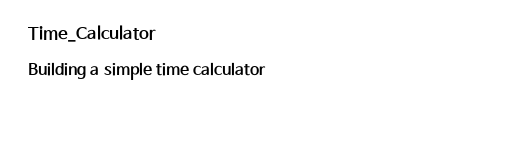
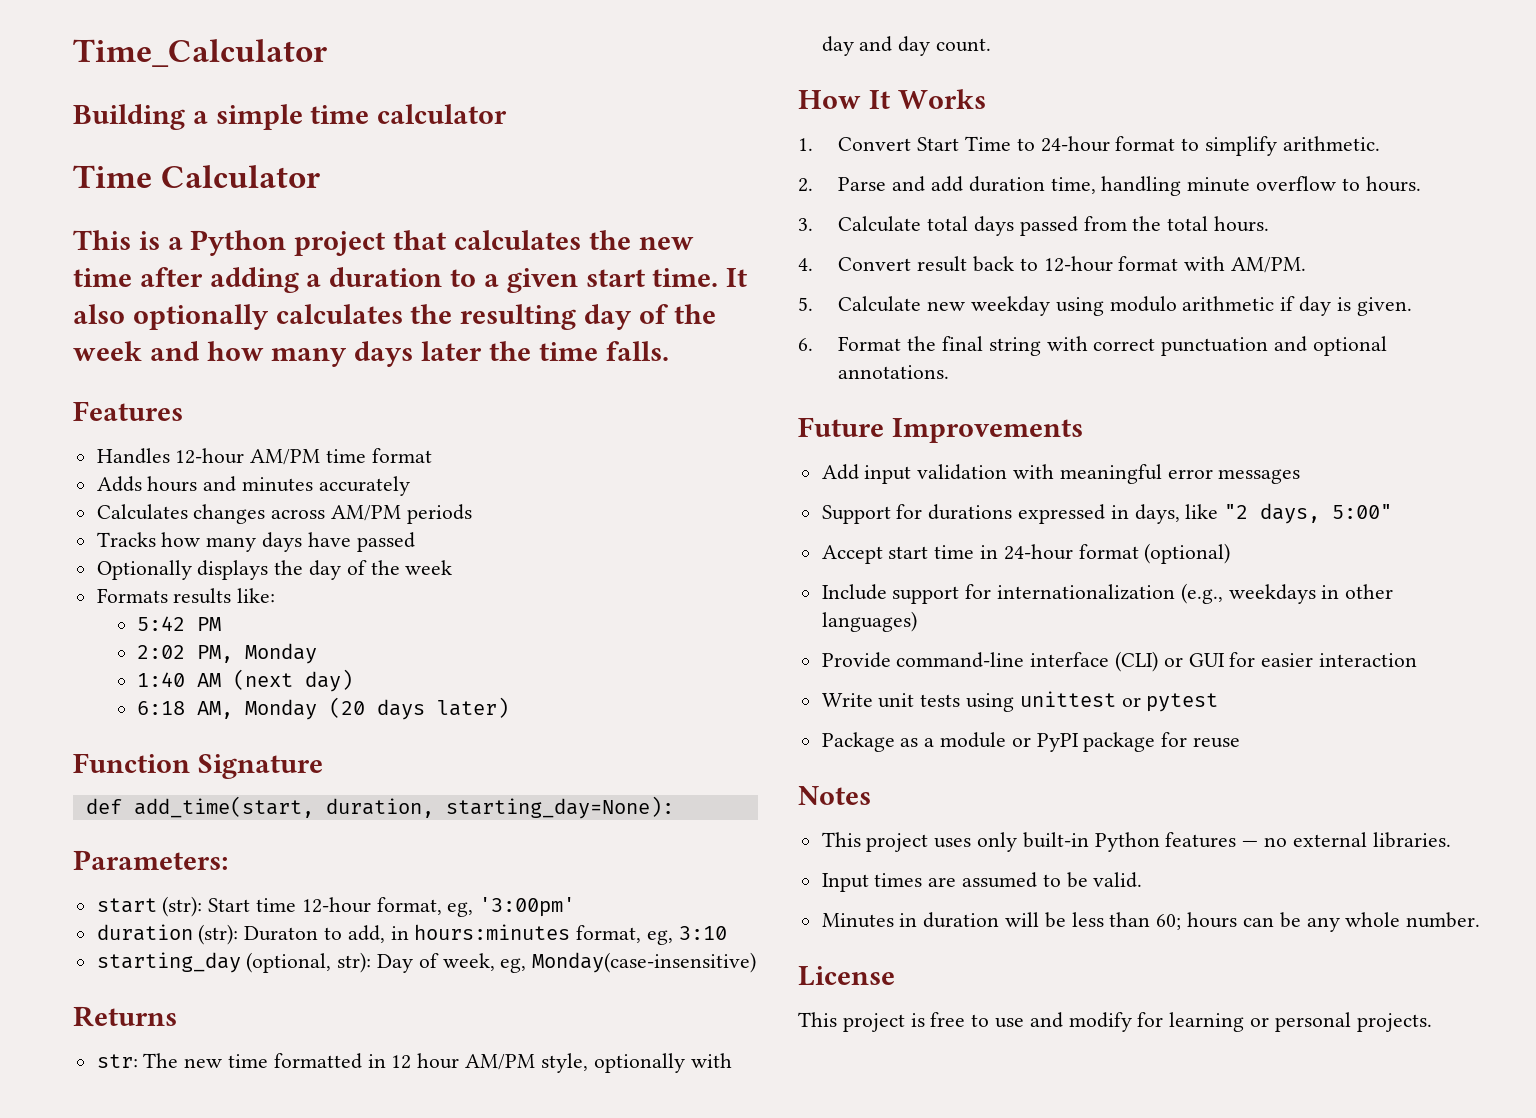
(267, 69) none -> [73,165,321,188] [73,230,694,256] [73,267,748,293] [73,304,716,330] [73,341,669,367] [73,401,183,421] [96,448,432,465] [96,476,410,496] [96,504,472,524] [96,532,415,552] [96,560,453,580] [96,588,276,604] [136,616,221,631] [136,643,317,664] [136,669,353,692] [136,697,509,720] [73,753,323,779] [85,796,674,819] [73,850,228,870] [96,896,576,917] [96,924,727,945] [96,952,757,973] [73,1006,177,1027] [96,1053,732,1073] [821,36,992,56] [798,89,986,109] [798,136,1380,156] [798,176,1421,196] [798,216,1269,236] [798,256,1306,273] [798,296,1412,316] [798,336,1387,356] [838,365,950,379] [798,417,1083,443] [821,464,1301,484] [821,503,1393,524] [821,543,1231,564] [821,583,1394,604] [821,611,917,632] [821,651,1418,672] [821,691,1219,712] [821,732,1241,752] [798,786,871,805] [821,832,1451,852] [821,872,1143,892] [821,912,1481,932] [798,966,895,986] [798,1012,1432,1032] // Time Calculator // This is a Python project that calculates the new time after adding a duration to a given start time. It also optionally calculates the resulting day of the week and how many days later the time falls. // Features // Handles 12-hour AM/PM time format // Adds hours and minutes accurately // Calculates changes across AM/PM periods // Tracks how many days have passed // Optionally displays the day of the week // Formats results like: // 5:42 PM // 2:02 PM, Monday // 1:40 AM (next day) // 6:18 AM, Monday (20 days later) // Function Signature // def add_time(start, duration, starting_day=None): // Parameters: // start (str): Start time 12-hour format, eg, '3:00pm' // duration (str): Duraton to add, in hours:minutes format, eg, 3:10 // starting_day (optional, str): Day of week, eg, Monday(case-insensitive) // Returns // str: The new time formatted in 12 hour AM/PM style, optionally with day and day count. // How It Works // 1. Convert Start Time to 24-hour format to simplify arithmetic. // 2. Parse and add duration time, handling minute overflow to hours. // 3. Calculate total days passed from the total hours. // 4. Convert result back to 12-hour format with AM/PM. // 5. Calculate new weekday using modulo arithmetic if day is given. // 6. Format the final string with correct punctuation and optional annotations. // Future Improvements // Add input validation with meaningful error messages // Support for durations expressed in days, like "2 days, 5:00" // Accept start time in 24-hour format (optional) // Include support for internationalization (e.g., weekdays in other languages) // Provide command-line interface (CLI) or GUI for easier interaction // Write unit tests using unittest or pytest // Package as a module or PyPI package for reuse // Notes // This project uses only built-in Python features — no external libraries. // Input times are assumed to be valid. // Minutes in duration will be less than 60; hours can be any whole number. // License // This project is free to use and modify for learning or personal projects.

